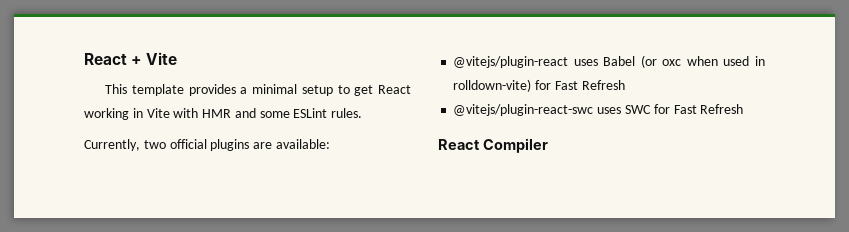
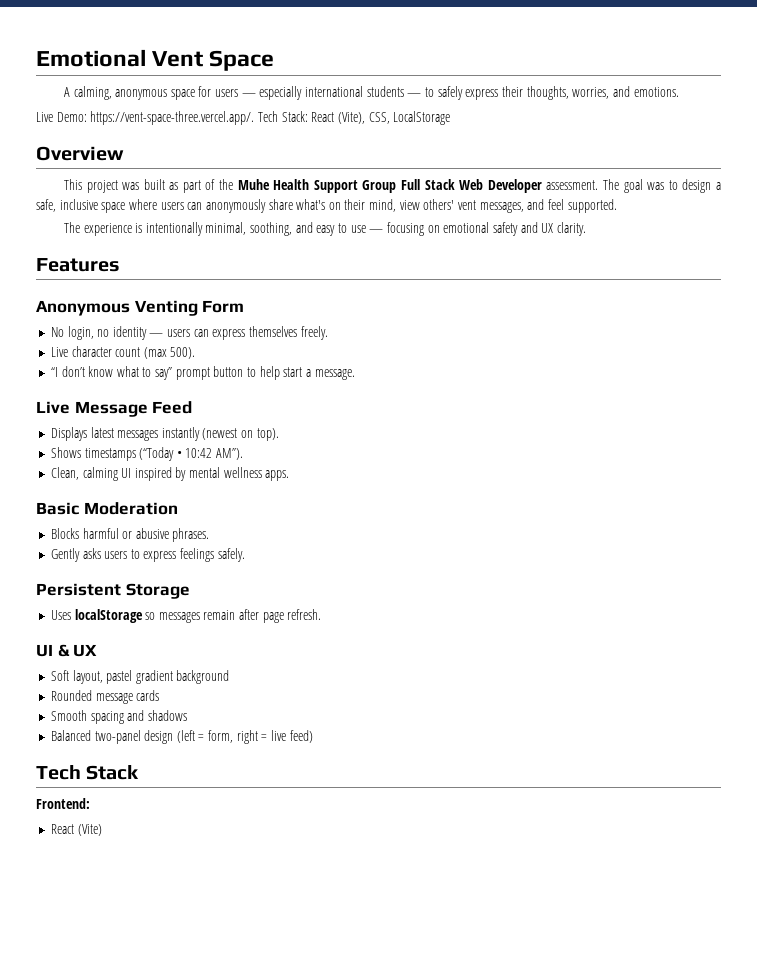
[84,52,178,65] [105,84,411,96] [84,108,363,120] [84,139,330,151] [453,55,765,68] [453,79,625,92] [453,104,744,116] [438,138,548,153] React + Vite // This template provides a minimal setup to get React working in Vite with HMR and some ESLint rules. // Currently, two official plugins are available: // @vitejs/plugin-react uses Babel (or oxc when used in rolldown-vite) for Fast Refresh // @vitejs/plugin-react-swc uses SWC for Fast Refresh // React Compiler -> [36,49,275,71] [63,86,679,100] [36,111,451,125] [36,146,124,161] [63,179,722,193] [36,199,617,213] [63,222,586,236] [36,258,120,272] [36,300,245,316] [50,326,328,340] [50,346,196,359] [50,366,355,380] [36,401,193,417] [50,427,279,441] [50,447,244,461] [50,467,290,481] [36,502,178,515] [50,528,210,542] [50,548,245,562] [36,583,190,599] [50,609,322,623] [36,644,98,657] [50,670,230,684] [50,690,160,704] [50,710,187,724] [50,730,313,744] [36,765,140,780] [36,798,90,809] [50,824,102,836] Emotional Vent Space // A calming, anonymous space for users — especially international students — to safely express their thoughts, worries, and emotions. // Live Demo: https://vent-space-three.vercel.app/. Tech Stack: React (Vite), CSS, LocalStorage // Overview // This project was built as part of the Muhe Health Support Group Full Stack Web Developer assessment. The goal was to design a safe, inclusive space where users can anonymously share what's on their mind, view others' vent messages, and feel supported. // The experience is intentionally minimal, soothing, and easy to use — focusing on emotional safety and UX clarity. // Features // Anonymous Venting Form // No login, no identity — users can express themselves freely. // Live character count (max 500). // “I don’t know what to say” prompt button to help start a message. // Live Message Feed // Displays latest messages instantly (newest on top). // Shows timestamps (“Today • 10:42 AM”). // Clean, calming UI inspired by mental wellness apps. // Basic Moderation // Blocks harmful or abusive phrases. // Gently asks users to express feelings safely. // Persistent Storage // Uses localStorage so messages remain after page refresh. // UI & UX // Soft layout, pastel gradient background // Rounded message cards // Smooth spacing and shadows // Balanced two-panel design (left = form, right = live feed) // Tech Stack // Frontend: // React (Vite)

